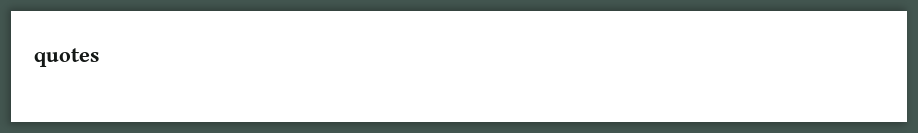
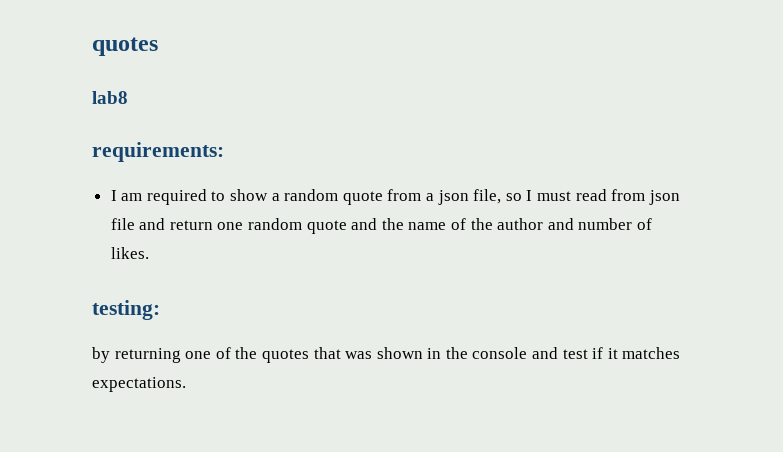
[34,48,99,67] quotes -> [92,37,158,56] [92,91,128,104] [92,142,224,162] [110,189,680,205] [110,218,652,234] [110,247,149,259] [92,300,160,320] [92,347,681,363] [92,377,186,392] quotes // lab8 // requirements: // I am required to show a random quote from a json file, so I must read from json file and return one random quote and the name of the author and number of likes. // testing: // by returning one of the quotes that was shown in the console and test if it matches expectations.

